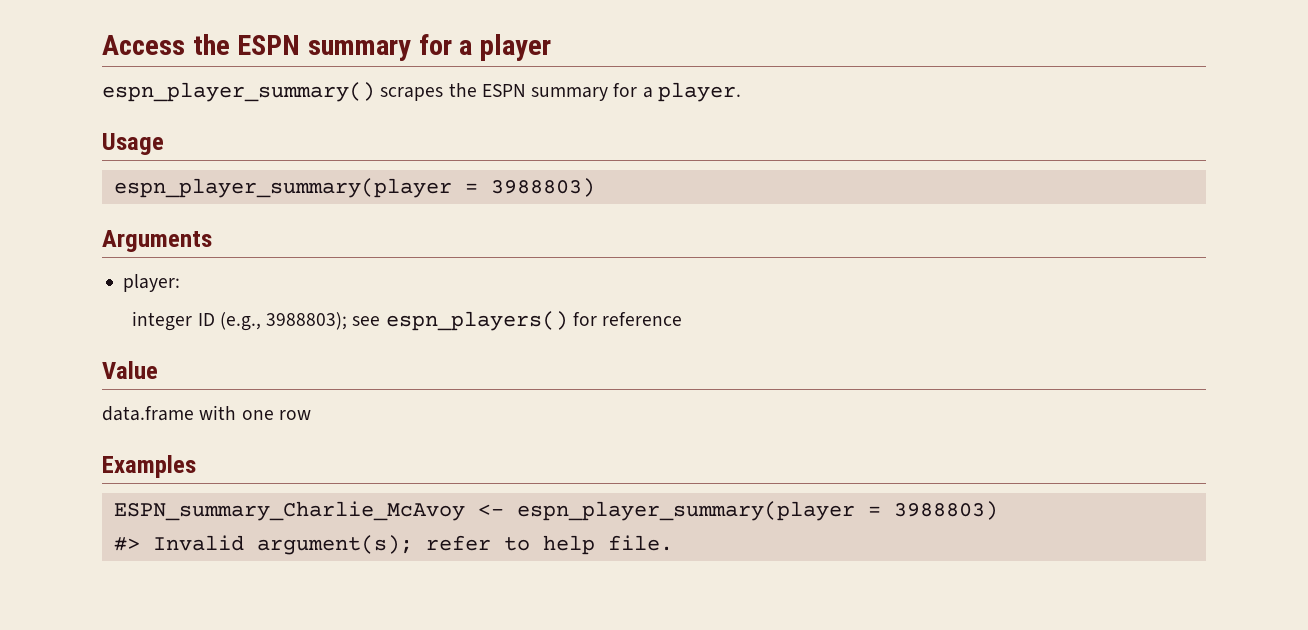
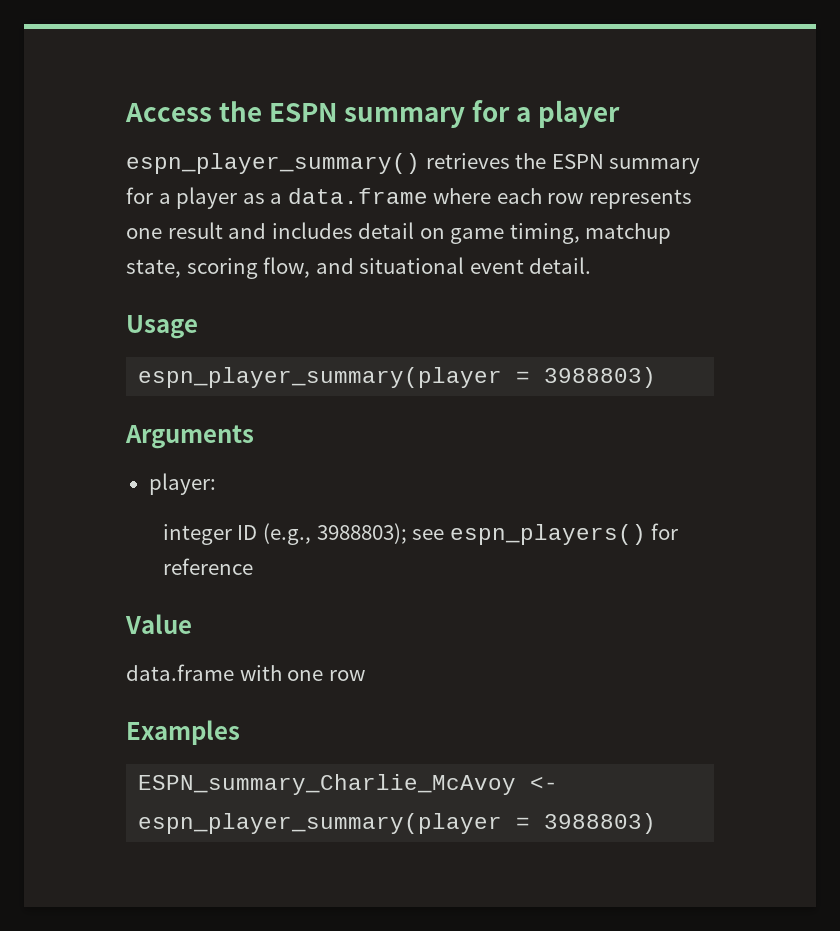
[380,82,741,102] scrapes the ESPN summary for a player. -> [425,153,701,174] [126,187,692,209] [126,222,672,244] [126,257,592,279] retrieves the ESPN summary for a player as a data.frame where each row represents one result and includes detail on game timing, matchup state, scoring flow, and situational event detail.
[113,535,673,555] // #> Invalid argument(s); refer to help file. -> (657, 823) none

